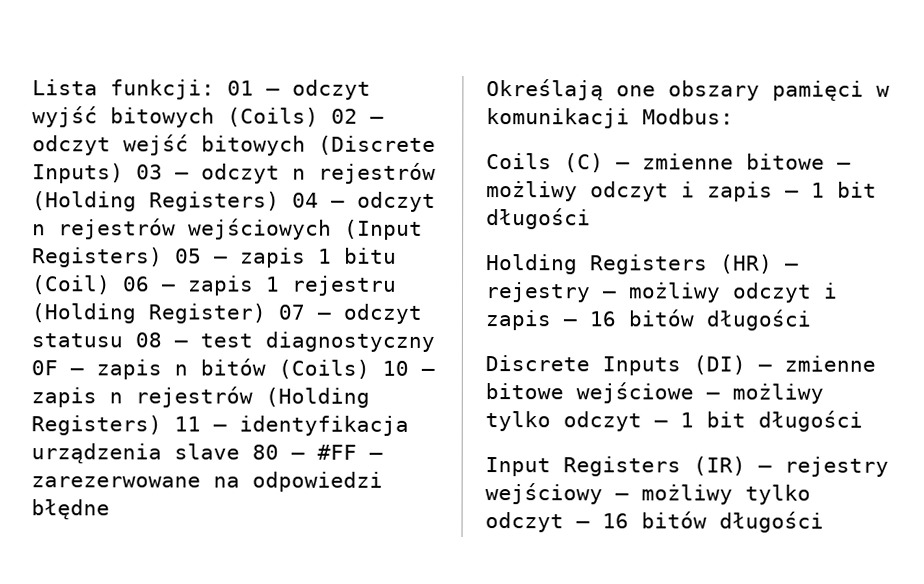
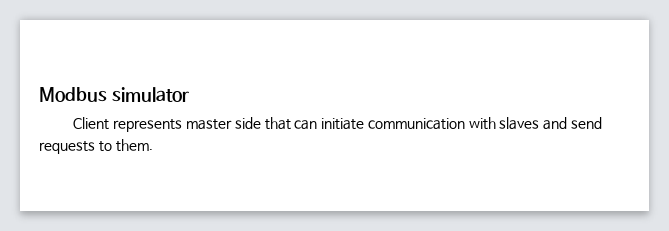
[32,79,371,100] [32,106,384,128] [32,134,436,156] [32,162,436,184] [32,191,436,212] [32,218,423,240] [32,247,397,268] [31,275,397,296] [31,303,422,324] [31,331,435,352] [31,358,435,380] [31,386,370,408] [31,415,409,436] [31,443,383,464] [31,471,383,492] [31,499,110,520] [486,79,890,101] [486,108,734,129] [486,153,851,173] [486,181,877,202] [486,208,591,230] [486,254,799,275] [485,282,838,303] [485,309,811,331] [485,355,876,376] [485,382,824,404] [485,410,863,432] [485,456,889,477] [485,483,811,505] [485,511,824,533] Lista funkcji: 01 – odczyt wyjść bitowych (Coils) 02 – odczyt wejść bitowych (Discrete Inputs) 03 – odczyt n rejestrów (Holding Registers) 04 – odczyt n rejestrów wejściowych (Input Registers) 05 – zapis 1 bitu (Coil) 06 – zapis 1 rejestru (Holding Register) 07 – odczyt statusu 08 – test diagnostyczny 0F – zapis n bitów (Coils) 10 – zapis n rejestrów (Holding Registers) 11 – identyfikacja urządzenia slave 80 – #FF – zarezerwowane na odpowiedzi błędne // Określają one obszary pamięci w komunikacji Modbus: // Coils (C) – zmienne bitowe – możliwy odczyt i zapis – 1 bit długości // Holding Registers (HR) – rejestry – możliwy odczyt i zapis – 16 bitów długości // Discrete Inputs (DI) – zmienne bitowe wejściowe – możliwy tylko odczyt – 1 bit długości // Input Registers (IR) – rejestry wejściowy – możliwy tylko odczyt – 16 bitów długości -> [39,87,189,102] [73,117,603,132] [39,139,153,154] Modbus simulator // Client represents master side that can initiate communication with slaves and send requests to them.

